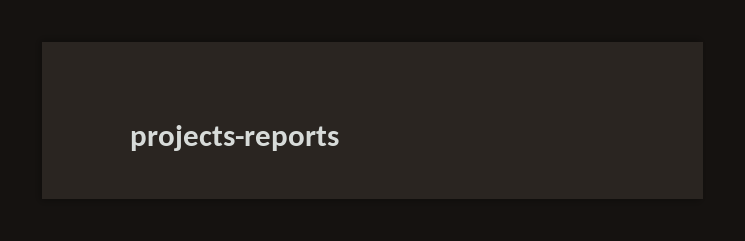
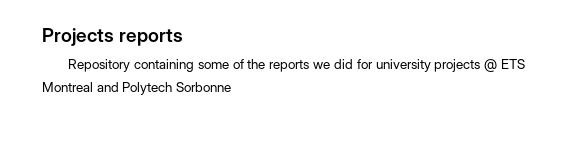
[130,125,339,151] projects-reports -> [42,28,184,46] [68,59,525,72] [42,82,231,95] Projects reports // Repository containing some of the reports we did for university projects @ ETS Montreal and Polytech Sorbonne

